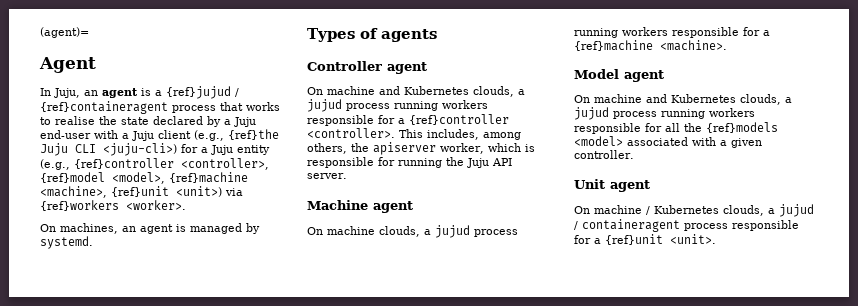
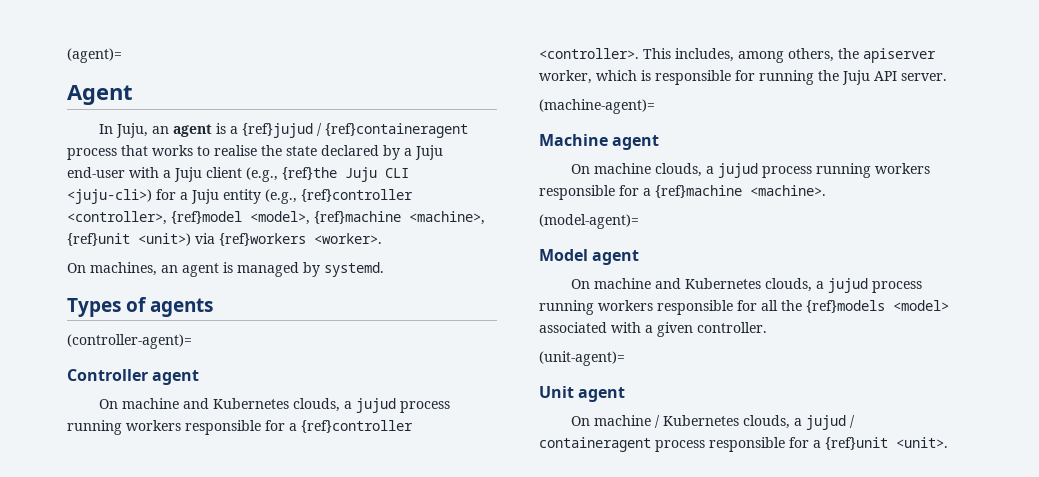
(437, 35) none -> [67,334,192,349] // (controller-agent)=
(347, 176) none -> [539,99,655,114] // (machine-agent)=
(727, 45) none -> [539,214,639,229] // (model-agent)=
(634, 154) none -> [539,351,625,366] // (unit-agent)=

